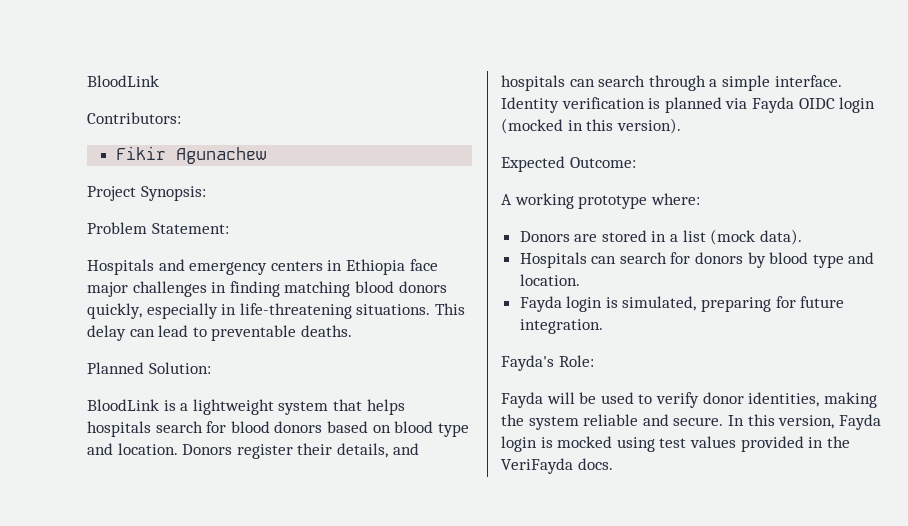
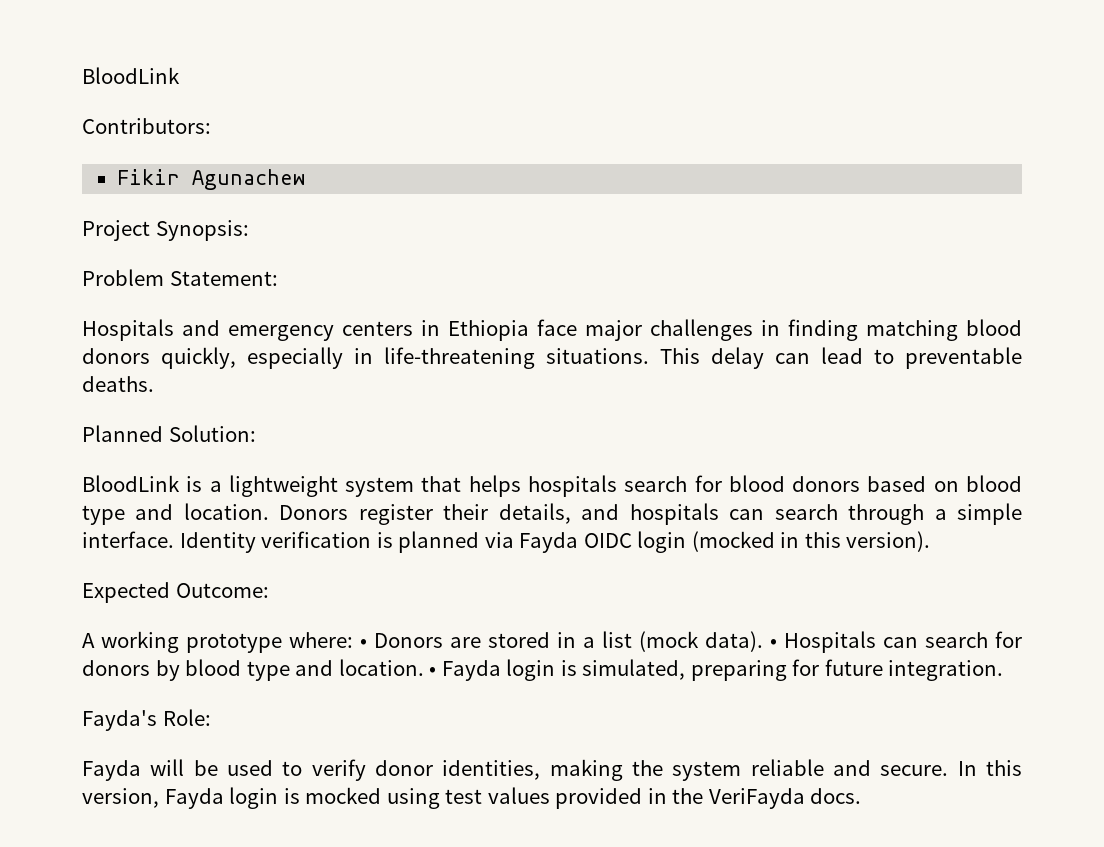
(700, 199) // -> [360,639,367,648] •
(802, 237) // -> [770,639,777,648] •
(580, 280) // -> [429,667,437,676] •

